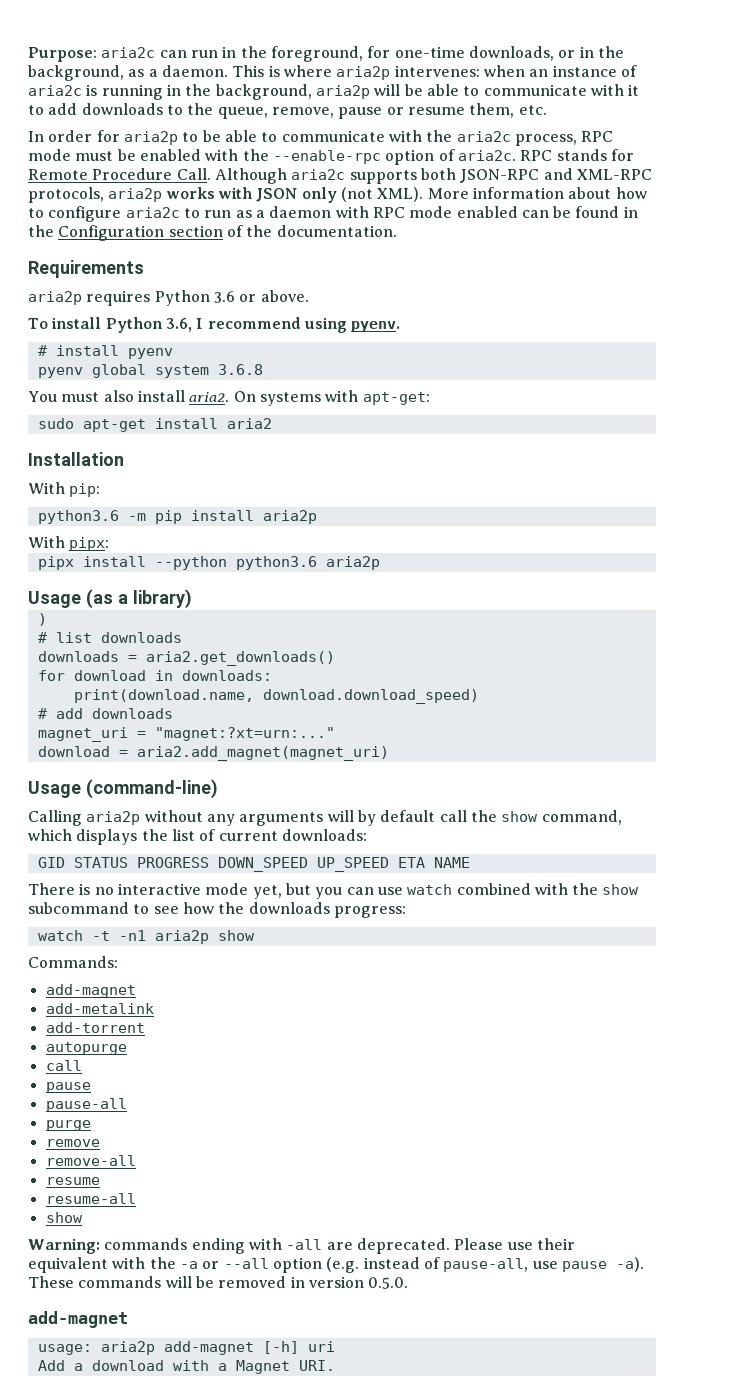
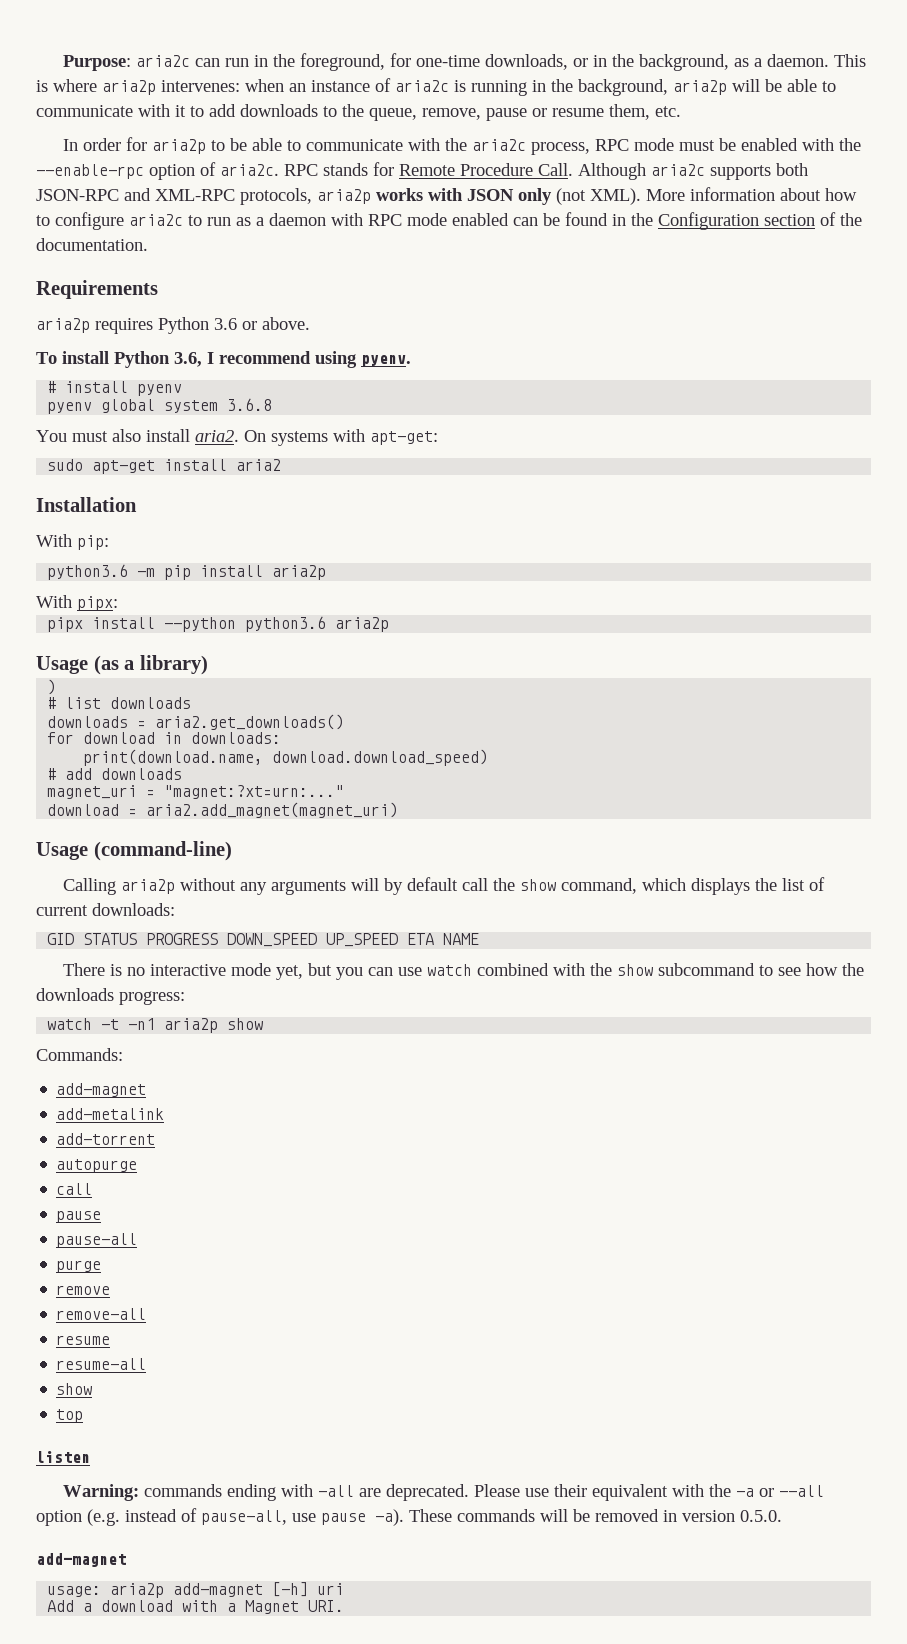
(83, 1217) none -> [56,1409,84,1423] [36,1451,90,1463] // top // listen

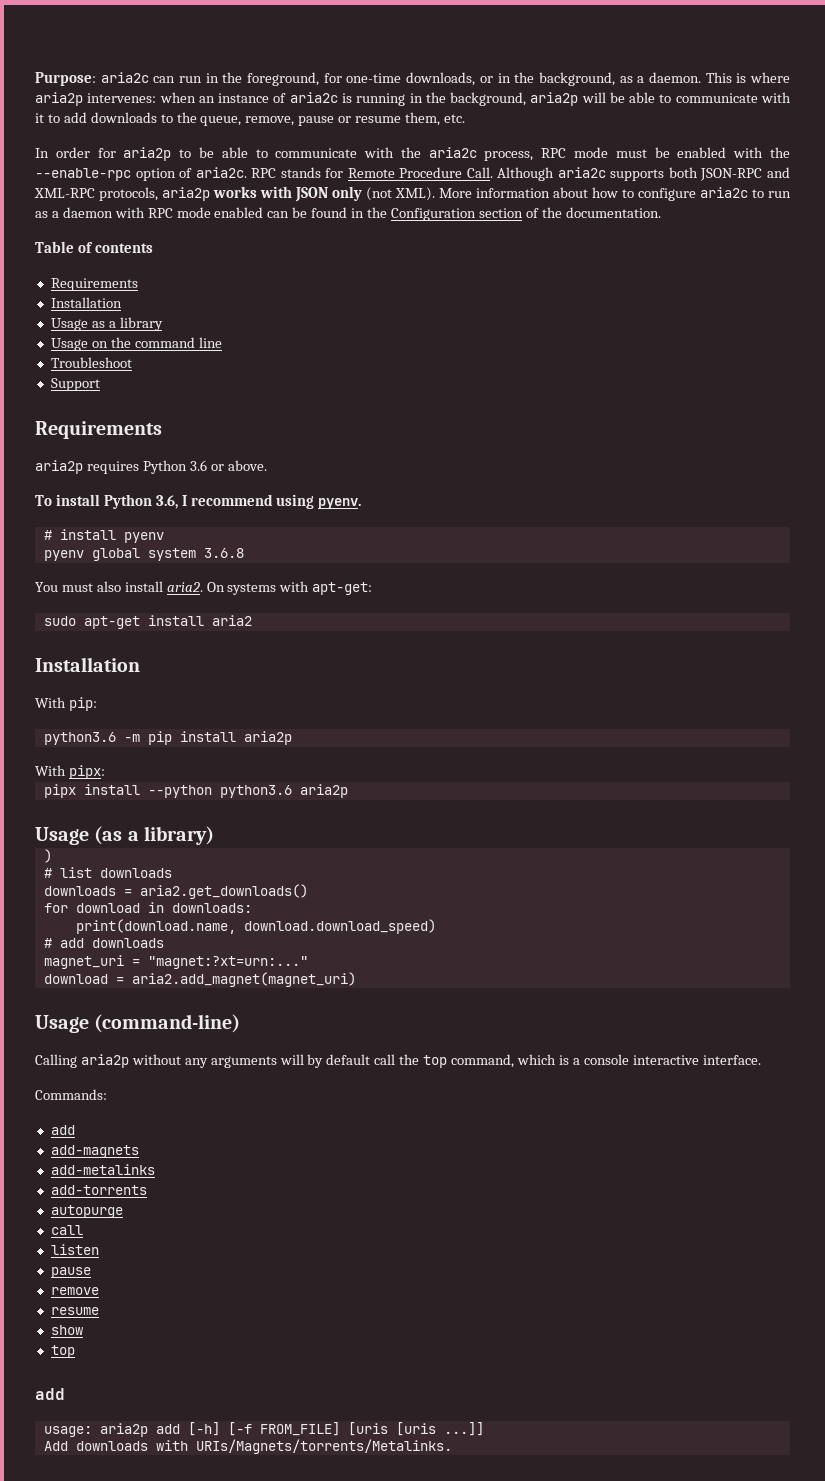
(148, 244) none -> [35,241,153,253] [50,278,138,291] [50,297,122,308] [50,317,163,331] [50,337,222,351] [50,357,132,368] [50,378,100,391] // Table of contents // Requirements // Installation // Usage as a library // Usage on the command line // Troubleshoot // Support
[519,879,556,891] show -> [423,1055,448,1068] top
[690,877,825,895] [36,903,175,916] [47,933,480,947] [62,963,864,980] [36,988,185,1005] [47,1018,264,1033] [36,1048,123,1061] [56,1083,147,1097] [56,1108,165,1120] [56,1133,156,1145] displays the list of current downloads: // GID STATUS PROGRESS DOWN_SPEED UP_SPEED ETA NAME // There is no interactive mode yet, but you can use watch combined with the show subcommand to see how the downloads progress: // watch -t -n1 aria2p show // Commands: // add-magnet // add-metalink // add-torrent -> [558,1054,761,1065] [35,1089,107,1100] [50,1125,75,1135] [50,1145,139,1158] [50,1164,155,1175] [50,1185,147,1195] is a console interactive interface. // Commands: // add // add-magnets // add-metalinks // add-torrents
[56,1211,102,1223] [56,1233,138,1248] [56,1260,102,1273] // pause // pause-all // purge -> [50,1244,99,1255] [50,1267,91,1278] // listen // pause
[56,1308,147,1320] [56,1335,111,1345] [56,1358,147,1370] // remove-all // resume // resume-all -> [50,1307,99,1315] // resume
[36,1451,90,1463] [62,1484,824,1501] [36,1508,782,1526] [36,1553,126,1567] [47,1582,345,1598] [47,1600,345,1614] listen // Warning: commands ending with -all are deprecated. Please use their equivalent with the -a or --all option (e.g. instead of pause-all, use pause -a). These commands will be removed in version 0.5.0. // add-magnet // usage: aria2p add-magnet [-h] uri // Add a download with a Magnet URI. -> [35,1388,65,1400] [43,1422,484,1437] [43,1439,452,1454] add // usage: aria2p add [-h] [-f FROM_FILE] [uris [uris ...]] // Add downloads with URIs/Magnets/torrents/Metalinks.

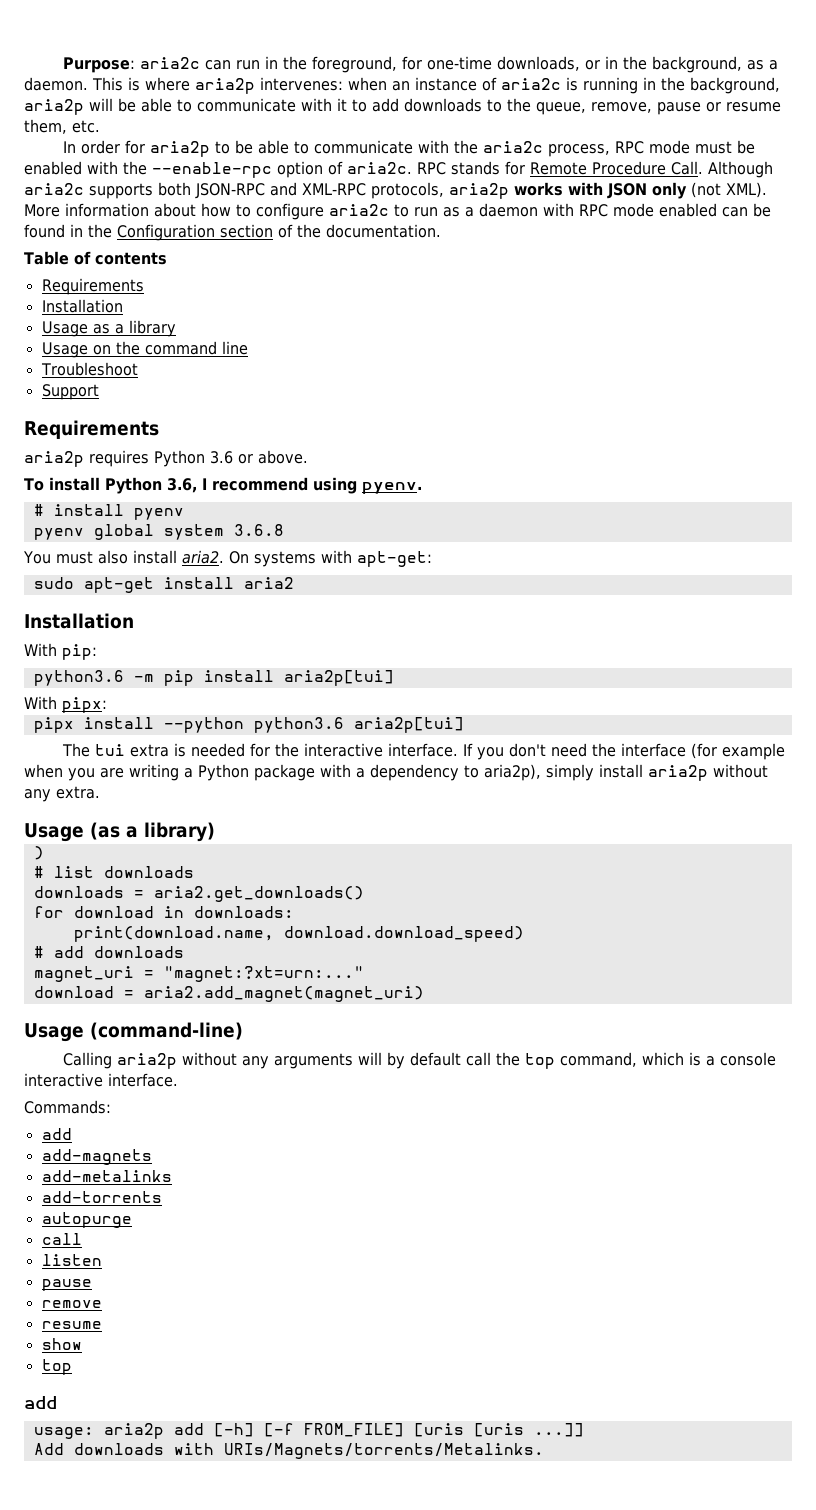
[243,731,292,745] aria2p -> [283,670,394,686] aria2p[tui]
[299,784,348,798] aria2p -> [353,717,464,733] [61,743,785,760] [24,764,768,781] [24,786,100,802] aria2p[tui] // The tui extra is needed for the interactive interface. If you don't need the interface (for example when you are writing a Python package with a dependency to aria2p), simply install aria2p without any extra.

